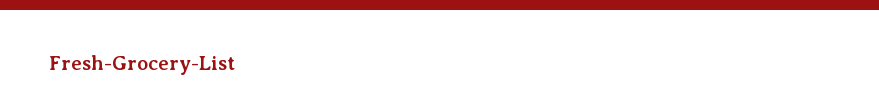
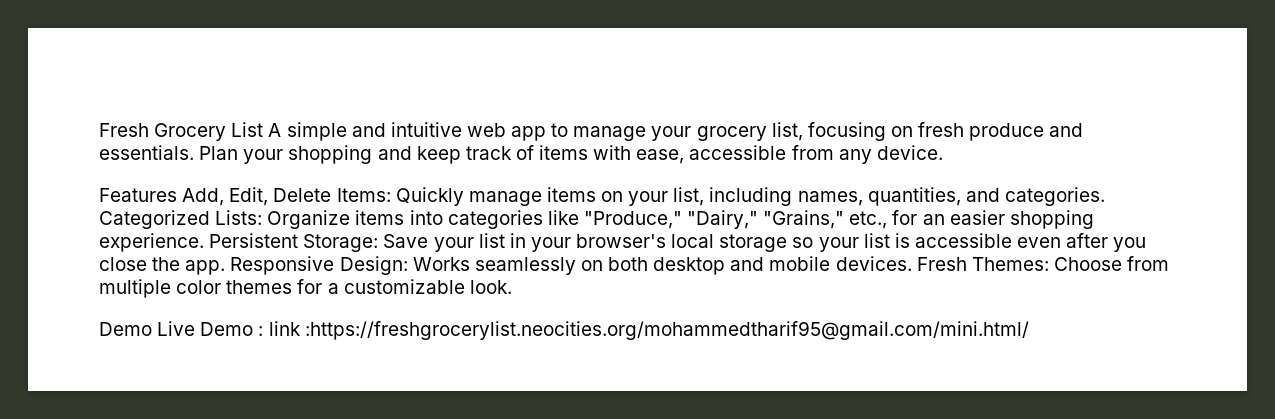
[49,55,235,75] Fresh-Grocery-List -> [99,122,1084,141] [99,145,943,164] [99,187,1105,206] [99,210,1094,229] [99,233,1147,252] [99,256,1170,275] [99,279,512,298] [99,321,1029,340] Fresh Grocery List A simple and intuitive web app to manage your grocery list, focusing on fresh produce and essentials. Plan your shopping and keep track of items with ease, accessible from any device. // Features Add, Edit, Delete Items: Quickly manage items on your list, including names, quantities, and categories. Categorized Lists: Organize items into categories like "Produce," "Dairy," "Grains," etc., for an easier shopping experience. Persistent Storage: Save your list in your browser's local storage so your list is accessible even after you close the app. Responsive Design: Works seamlessly on both desktop and mobile devices. Fresh Themes: Choose from multiple color themes for a customizable look. // Demo Live Demo : link :https://freshgrocerylist.neocities.org/mohammedtharif95@gmail.com/mini.html/

